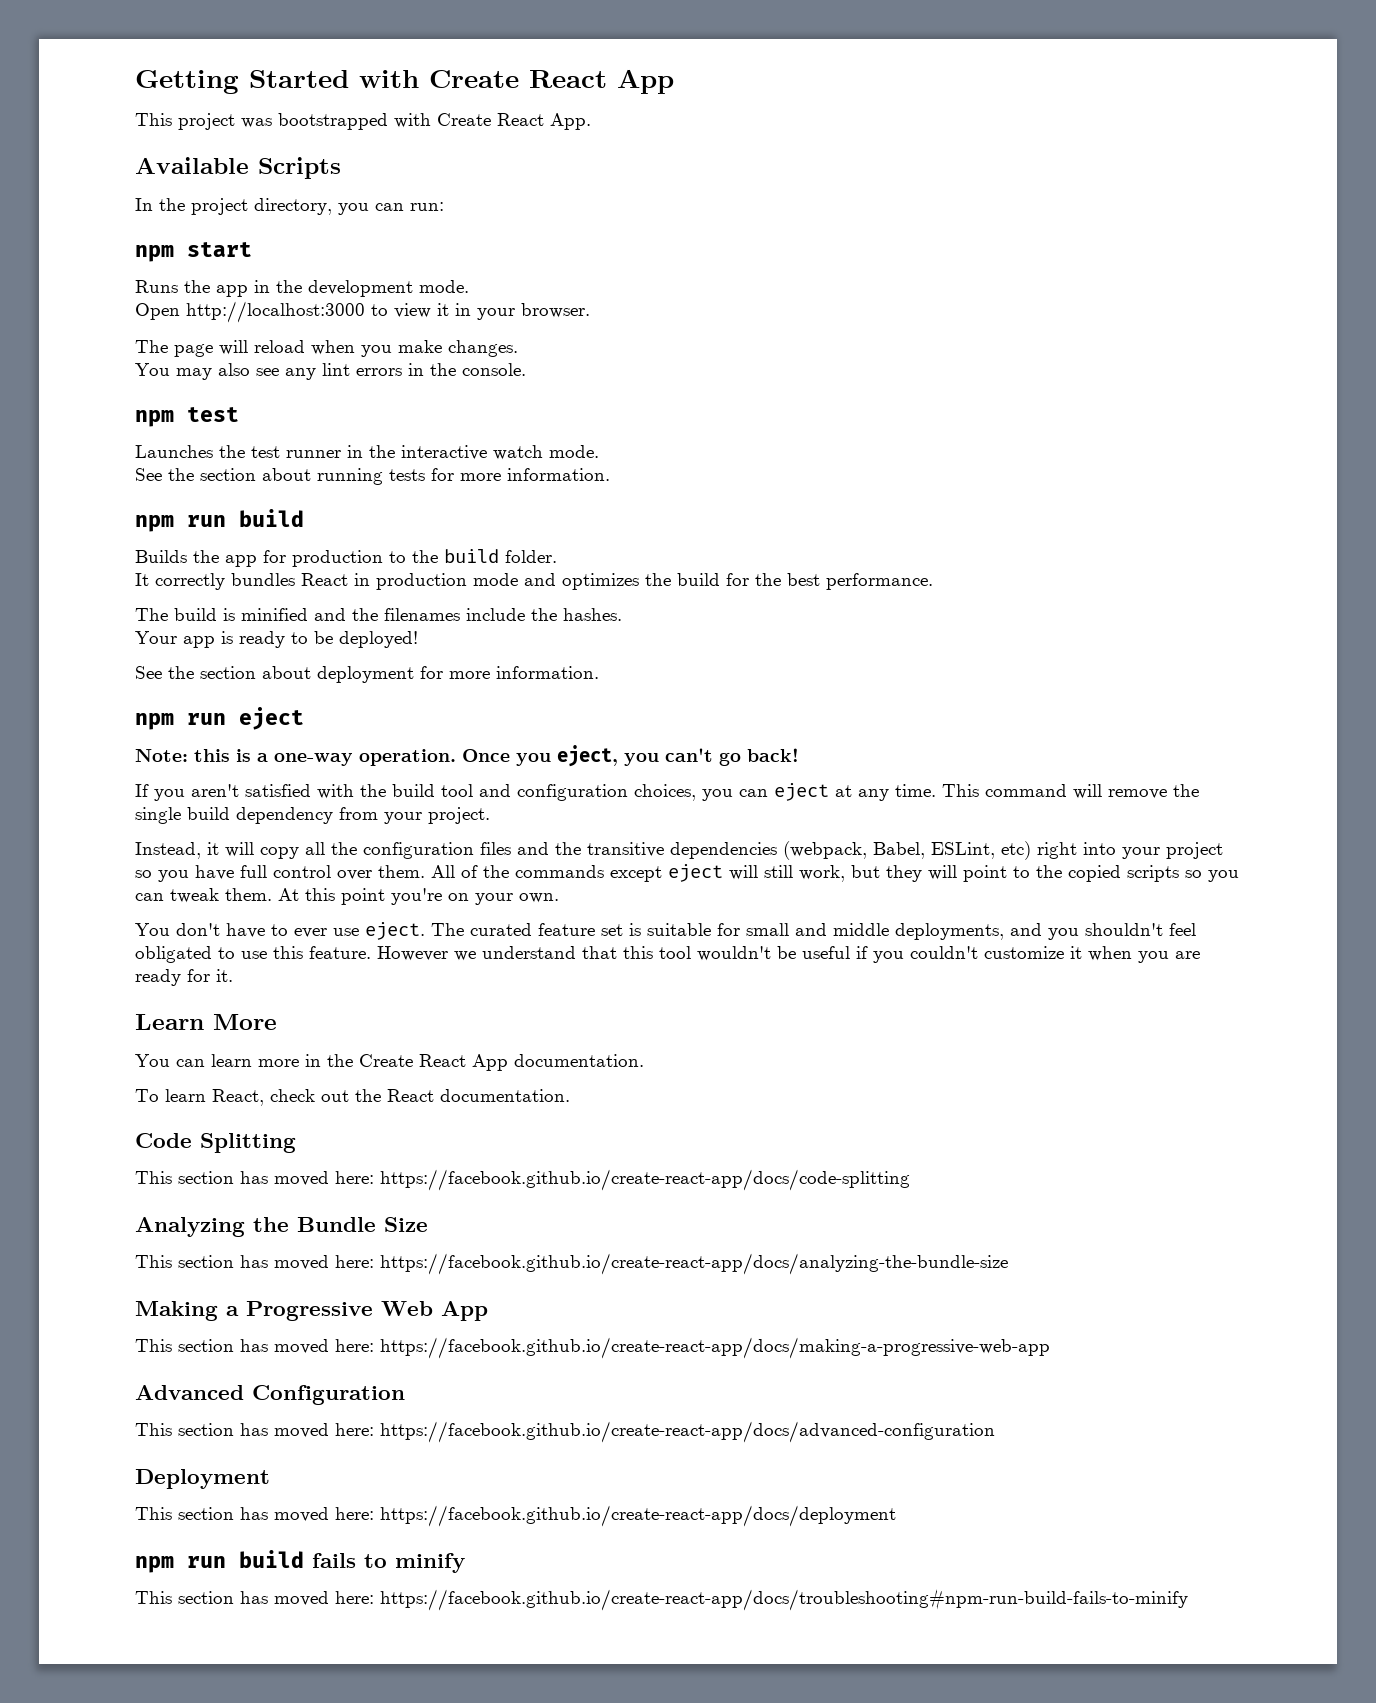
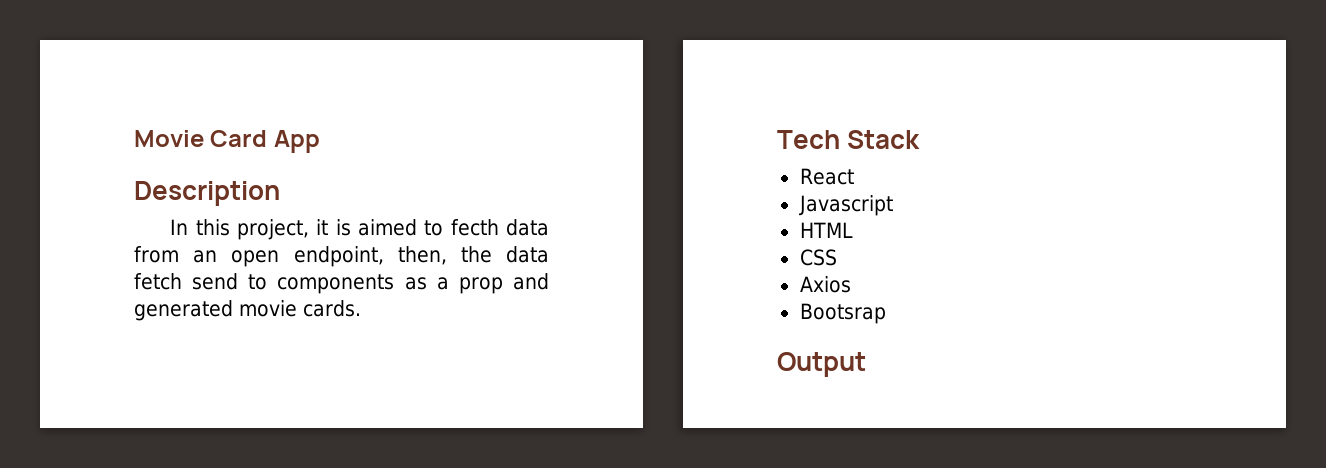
[135,69,674,94] [135,113,591,130] [135,157,341,179] [135,198,444,215] [135,242,252,262] [135,280,469,297] [135,301,590,323] [135,340,518,357] [135,363,526,380] [135,407,239,427] [135,445,599,460] [135,468,610,485] [135,509,304,532] [135,549,557,567] [135,573,933,590] [135,608,622,621] [135,631,418,648] [135,666,599,683] [135,707,304,730] [135,745,799,767] [135,783,1199,801] [135,807,490,824] [135,841,1223,860] [135,864,1239,882] [135,888,559,905] [135,922,1196,940] [135,946,1200,963] [135,969,233,986] [135,1014,277,1030] [135,1054,644,1071] [135,1089,570,1106] [135,1133,296,1153] [135,1169,910,1191] [135,1217,428,1237] [135,1253,1008,1275] [135,1301,488,1321] [135,1337,1050,1359] [135,1385,405,1405] [135,1421,995,1443] [135,1469,270,1489] [135,1505,896,1527] [135,1550,465,1573] [135,1589,1188,1611] Getting Started with Create React App // This project was bootstrapped with Create React App. // Available Scripts // In the project directory, you can run: // npm start // Runs the app in the development mode. // Open http://localhost:3000 to view it in your browser. // The page will reload when you make changes. // You may also see any lint errors in the console. // npm test // Launches the test runner in the interactive watch mode. // See the section about running tests for more information. // npm run build // Builds the app for production to the build folder. // It correctly bundles React in production mode and optimizes the build for the best performance. // The build is minified and the filenames include the hashes. // Your app is ready to be deployed! // See the section about deployment for more information. // npm run eject // Note: this is a one-way operation. Once you eject, you can't go back! // If you aren't satisfied with the build tool and configuration choices, you can eject at any time. This command will remove the single build dependency from your project. // Instead, it will copy all the configuration files and the transitive dependencies (webpack, Babel, ESLint, etc) right into your project so you have full control over them. All of the commands except eject will still work, but they will point to the copied scripts so you can tweak them. At this point you're on your own. // You don't have to ever use eject. The curated feature set is suitable for small and middle deployments, and you shouldn't feel obligated to use this feature. However we understand that this tool wouldn't be useful if you couldn't customize it when you are ready for it. // Learn More // You can learn more in the Create React App documentation. // To learn React, check out the React documentation. // Code Splitting // This section has moved here: https://facebook.github.io/create-react-app/docs/code-splitting // Analyzing the Bundle Size // This section has moved here: https://facebook.github.io/create-react-app/docs/analyzing-the-bundle-size // Making a Progressive Web App // This section has moved here: https://facebook.github.io/create-react-app/docs/making-a-progressive-web-app // Advanced Configuration // This section has moved here: https://facebook.github.io/create-react-app/docs/advanced-configuration // Deployment // This section has moved here: https://facebook.github.io/create-react-app/docs/deployment // npm run build fails to minify // This section has moved here: https://facebook.github.io/create-react-app/docs/troubleshooting#npm-run-build-fails-to-minify -> [134,130,320,153] [134,181,280,206] [170,219,549,240] [134,246,549,267] [134,273,550,294] [134,300,361,321] [777,130,921,149] [799,168,854,185] [798,195,893,216] [799,222,853,238] [799,249,837,266] [799,276,851,293] [799,303,886,324] [777,352,866,377] Movie Card App // Description // In this project, it is aimed to fecth data from an open endpoint, then, the data fetch send to components as a prop and generated movie cards. // Tech Stack // React // Javascript // HTML // CSS // Axios // Bootsrap // Output

